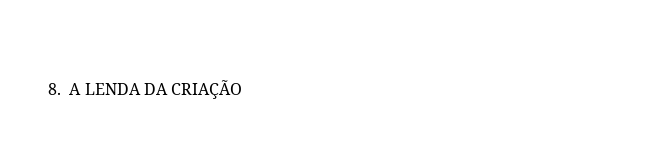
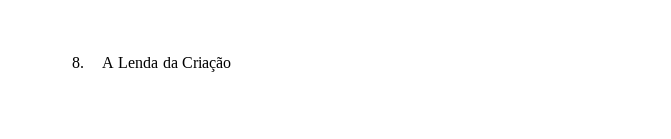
[84,80,243,99] LENDA DA CRIAÇÃO -> [118,57,232,72] Lenda da Criação

